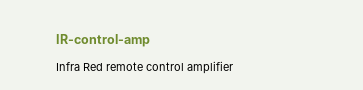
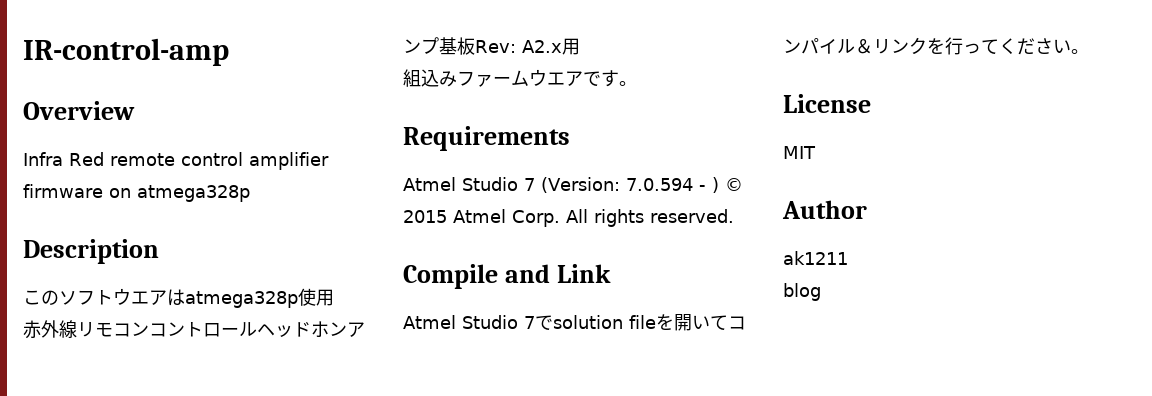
(150, 40) none -> [23,101,135,120] // Overview
(233, 67) none -> [23,184,250,202] [23,239,159,264] [23,288,334,308] [23,320,365,339] [403,37,580,55] [403,69,637,87] [403,126,570,151] [403,177,743,193] [403,209,734,227] [403,264,612,289] [403,314,746,331] [783,37,1089,55] [783,94,871,113] [783,146,816,159] [782,200,867,219] [783,251,848,265] [783,283,821,301] firmware on atmega328p // Description // このソフトウエアはatmega328p使用 // 赤外線リモコンコントロールヘッドホンアンプ基板Rev: A2.x用 // 組込みファームウエアです。 // Requirements // Atmel Studio 7 (Version: 7.0.594 - ) © 2015 Atmel Corp. All rights reserved. // Compile and Link // Atmel Studio 7でsolution fileを開いてコンパイル＆リンクを行ってください。 // License // MIT // Author // ak1211 // blog

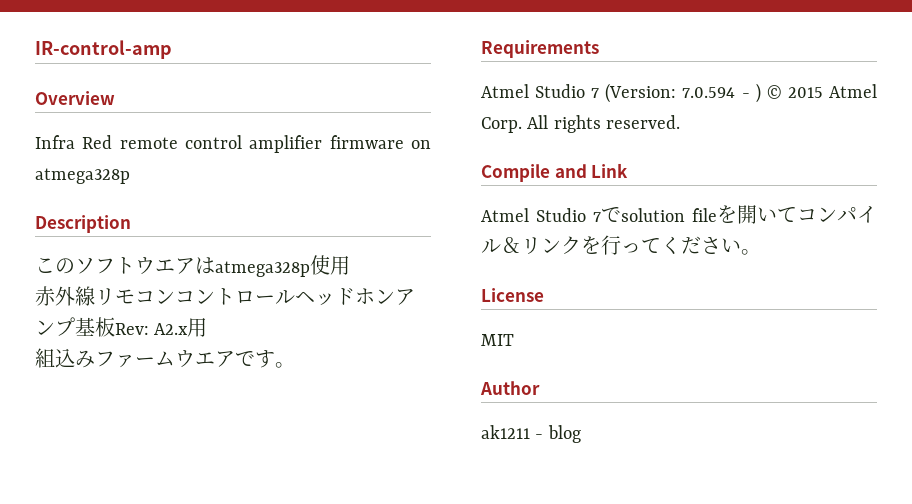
(848, 258) // -> [535,434,544,439] -

